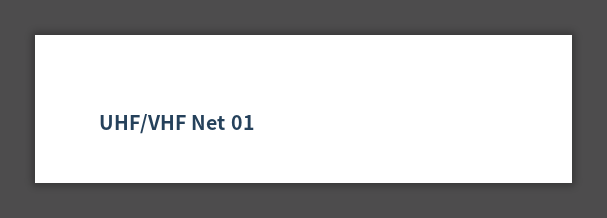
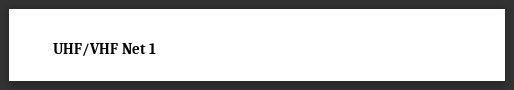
[230,115,255,130] 01 -> [148,43,156,54] 1

